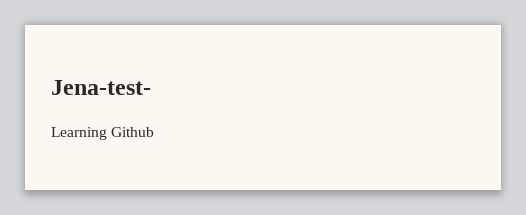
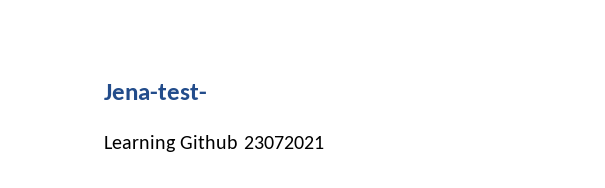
(155, 132) none -> [243,136,324,149] 23072021

